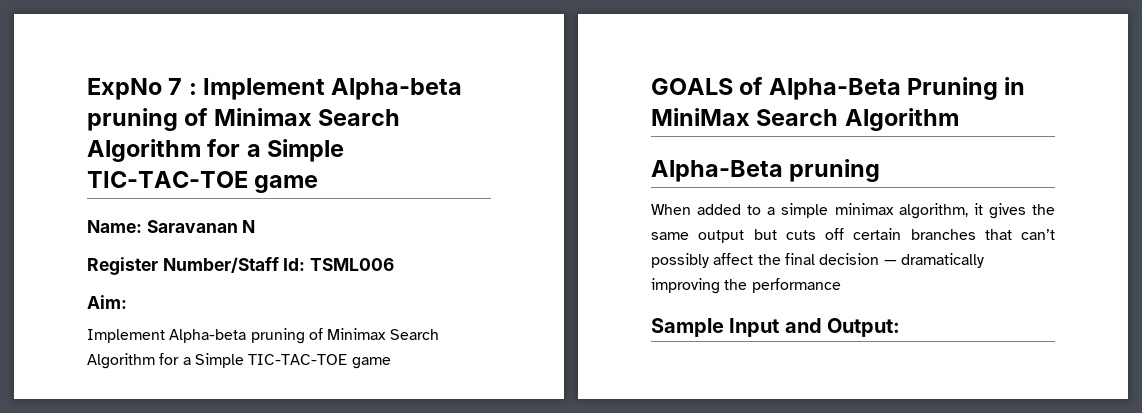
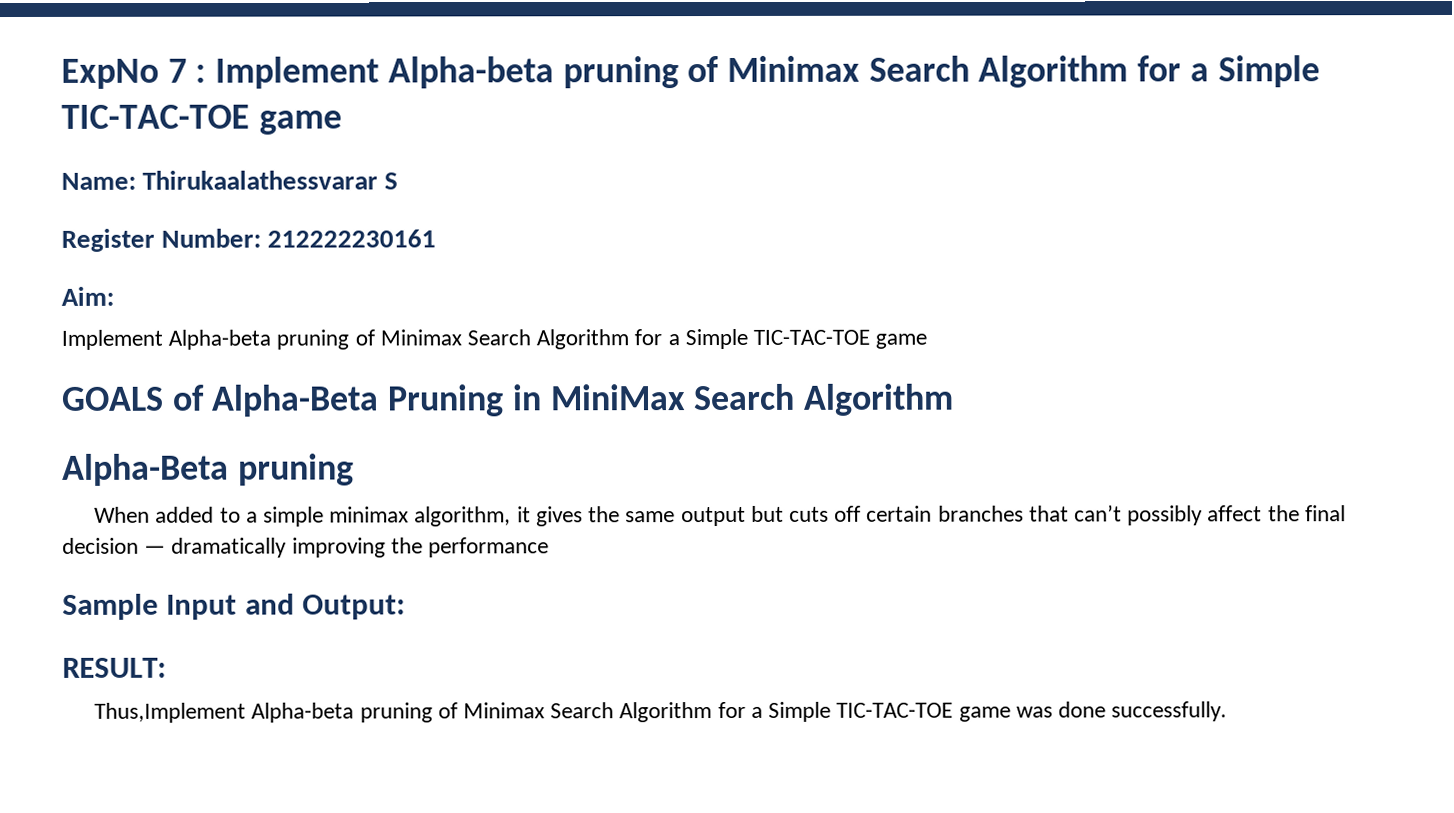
[146,220,256,233] Saravanan N -> [142,170,399,190] Thirukaalathessvarar S
[162,257,395,273] Number/Staff Id: TSML006 -> [161,228,437,248] Number: 212222230161
(901, 327) none -> [62,657,167,678] [94,701,1228,723] // RESULT: // Thus,Implement Alpha-beta pruning of Minimax Search Algorithm for a Simple TIC-TAC-TOE game was done successfully.

